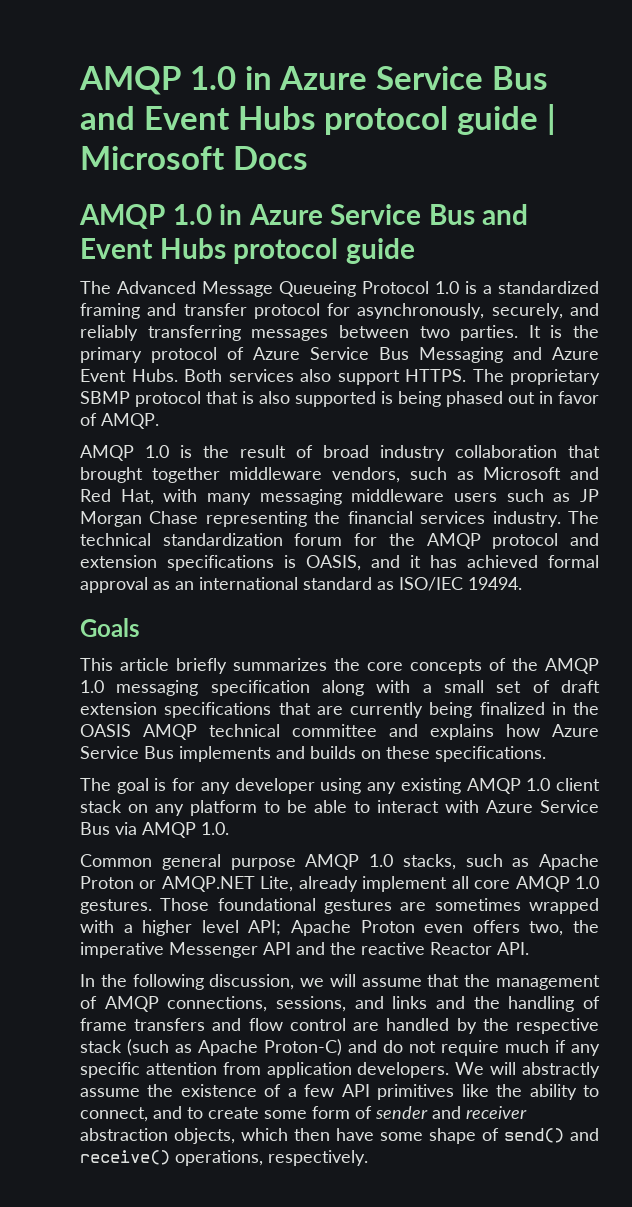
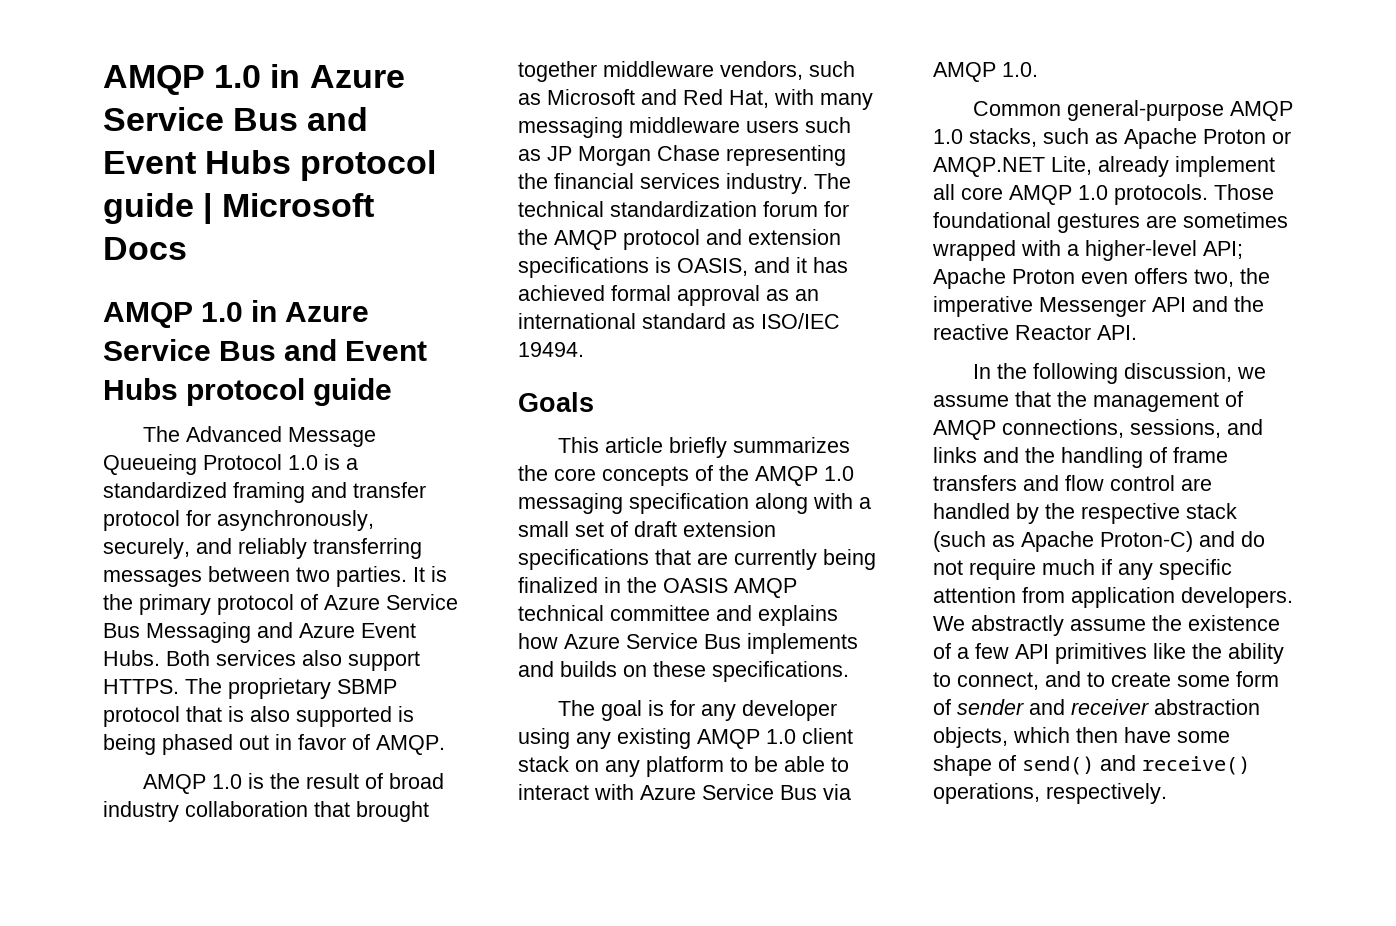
[161,854,296,870] general purpose -> [1066,100,1224,121] general-purpose
[80,899,152,914] gestures. -> [1114,184,1208,205] protocols.
[142,920,239,936] higher level -> [1085,240,1197,261] higher-level
[329,974,356,987] will -> (1266, 373) none
[490,1062,517,1075] will -> (965, 623) none

